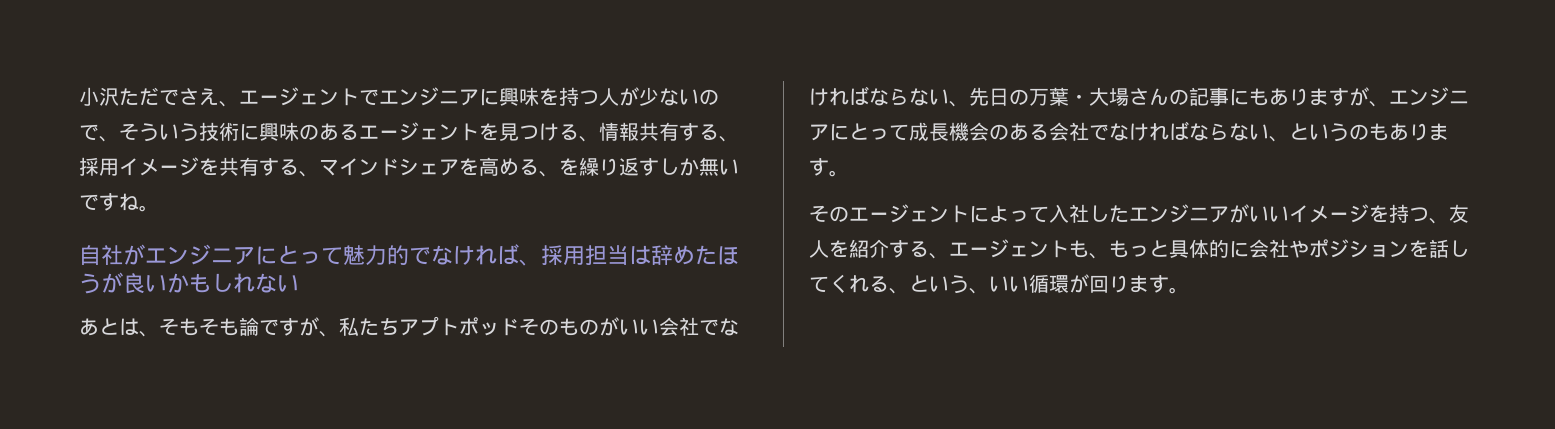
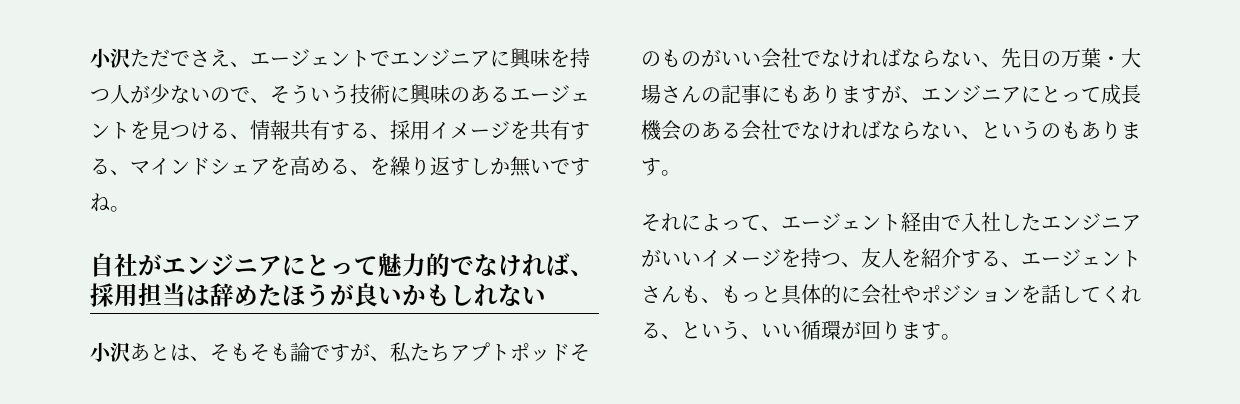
(299, 283) none -> [90,342,130,362] 小沢
[829,204,1049,223] のエージェントによって -> [661,212,961,232] れによって、エージェント経由で
(1069, 249) none -> [641,285,681,303] さん

